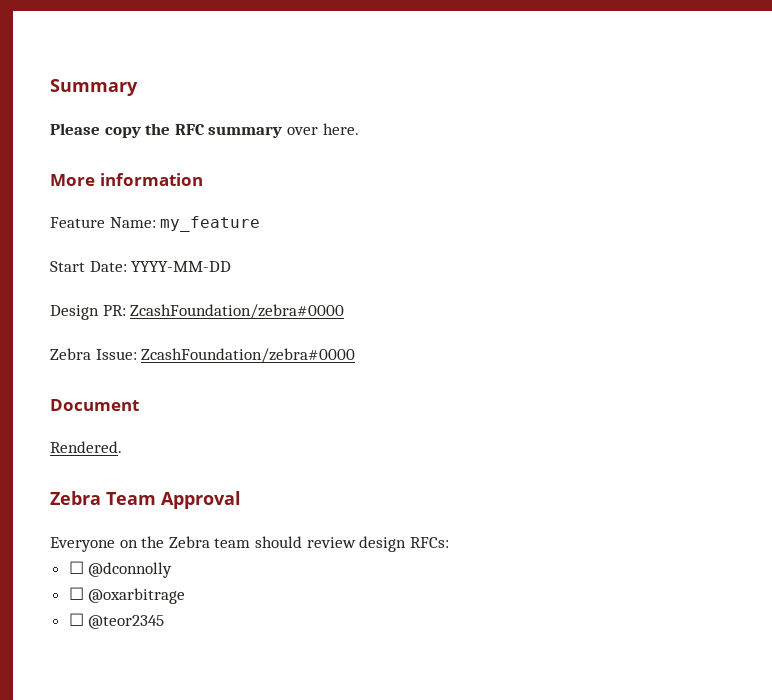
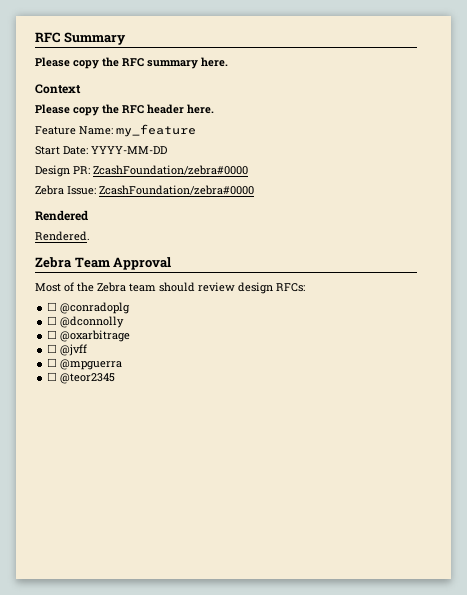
(50, 87) none -> [35,32,60,43] RFC
[286,123,359,135] [50,173,203,186] over here. // More information -> [201,57,228,67] [35,84,81,94] [35,104,214,116] here. // Context // Please copy the RFC header here.
[50,399,139,411] Document -> [35,210,88,221] Rendered
[50,537,138,552] Everyone on -> [35,282,74,292] Most of
(449, 542) none -> [47,302,131,314] // ☐ @conradoplg
(186, 596) none -> [47,344,88,356] [47,358,123,370] // ☐ @jvff // ☐ @mpguerra

